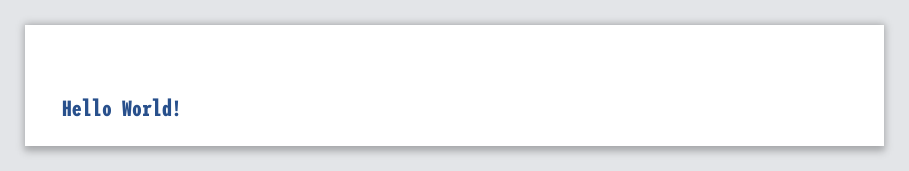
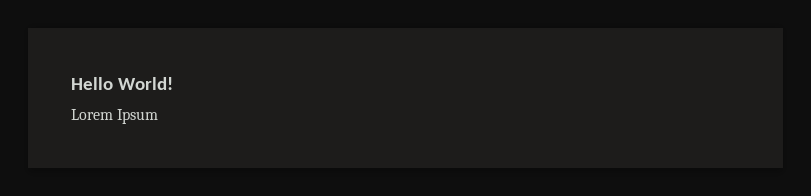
(182, 107) none -> [71,109,159,124] // Lorem Ipsum

